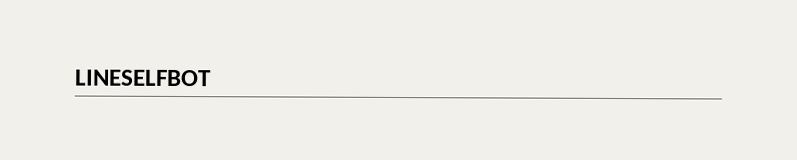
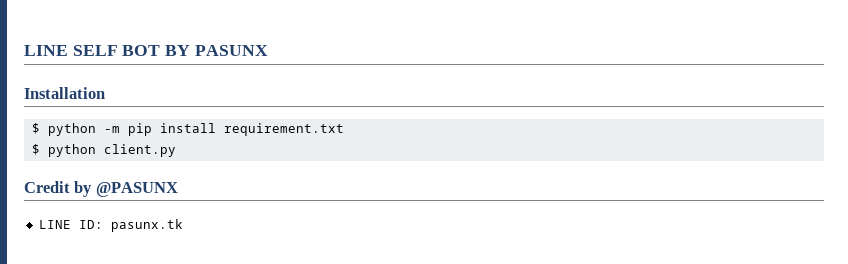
[74,69,212,87] LINESELFBOT -> [24,45,268,56] [24,87,105,99] [32,123,345,136] [32,144,177,157] [24,181,178,197] [39,219,184,232] LINE SELF BOT BY PASUNX // Installation // $ python -m pip install requirement.txt // $ python client.py // Credit by @PASUNX // LINE ID: pasunx.tk

